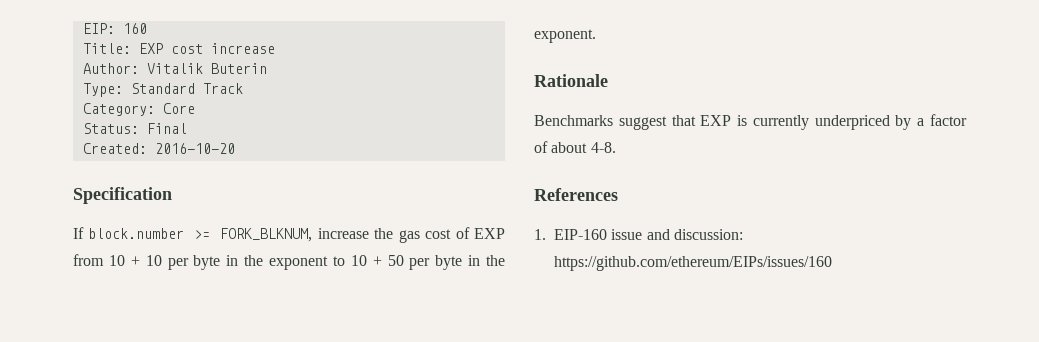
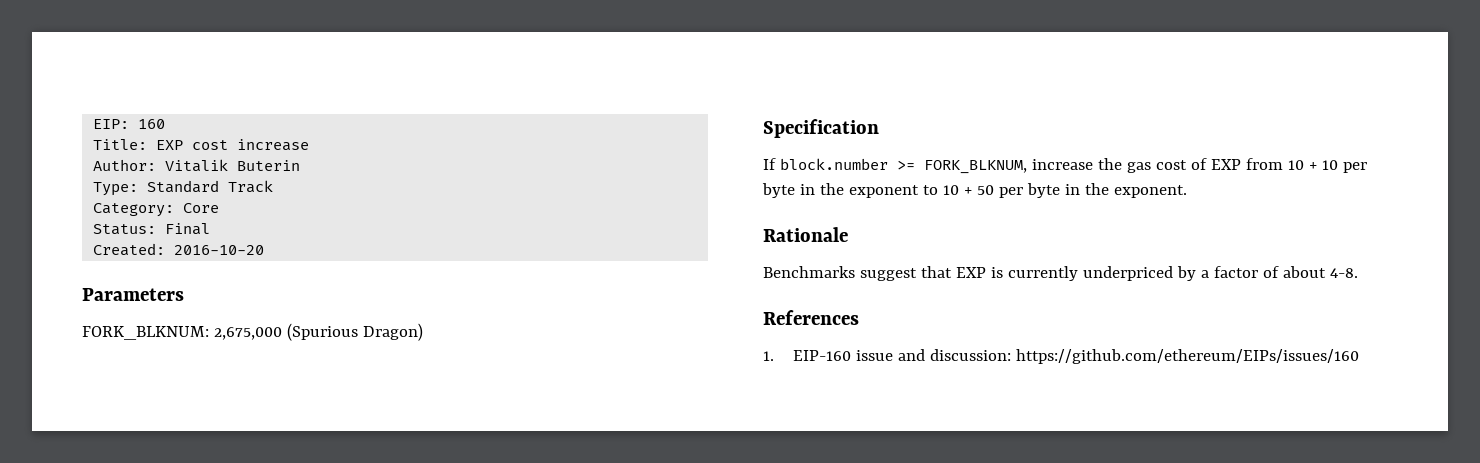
(235, 148) none -> [82,288,184,301] [82,323,423,341] // Parameters // FORK_BLKNUM: 2,675,000 (Spurious Dragon)

